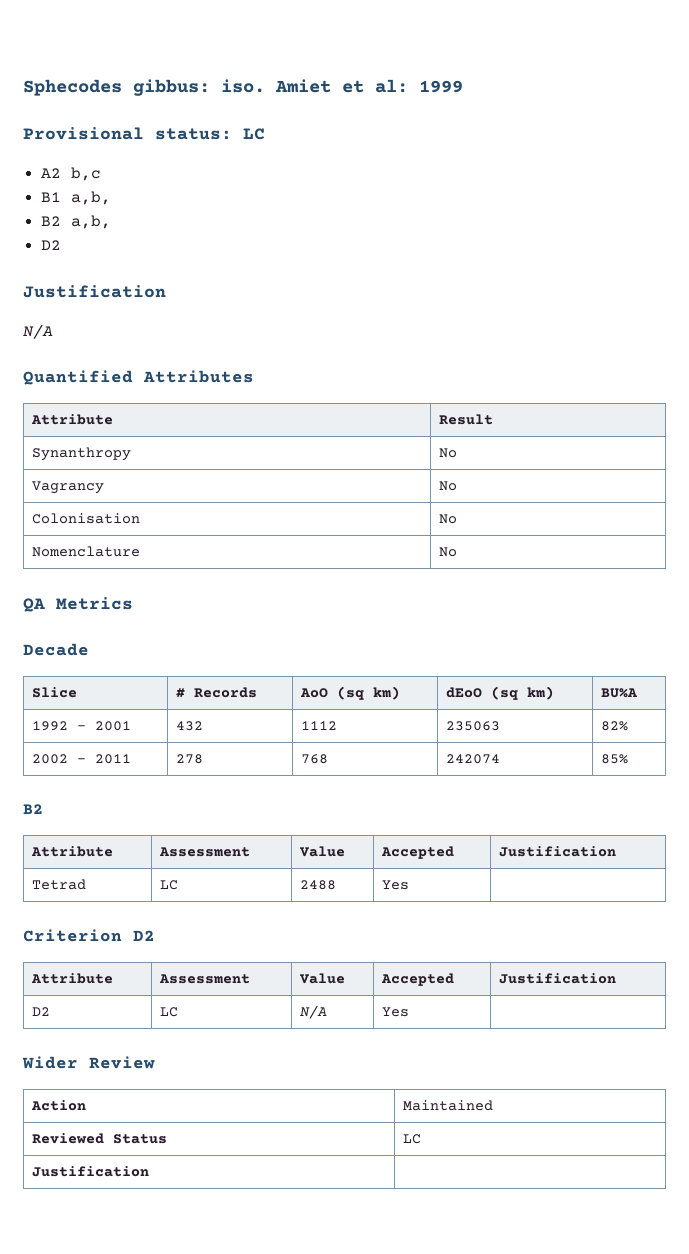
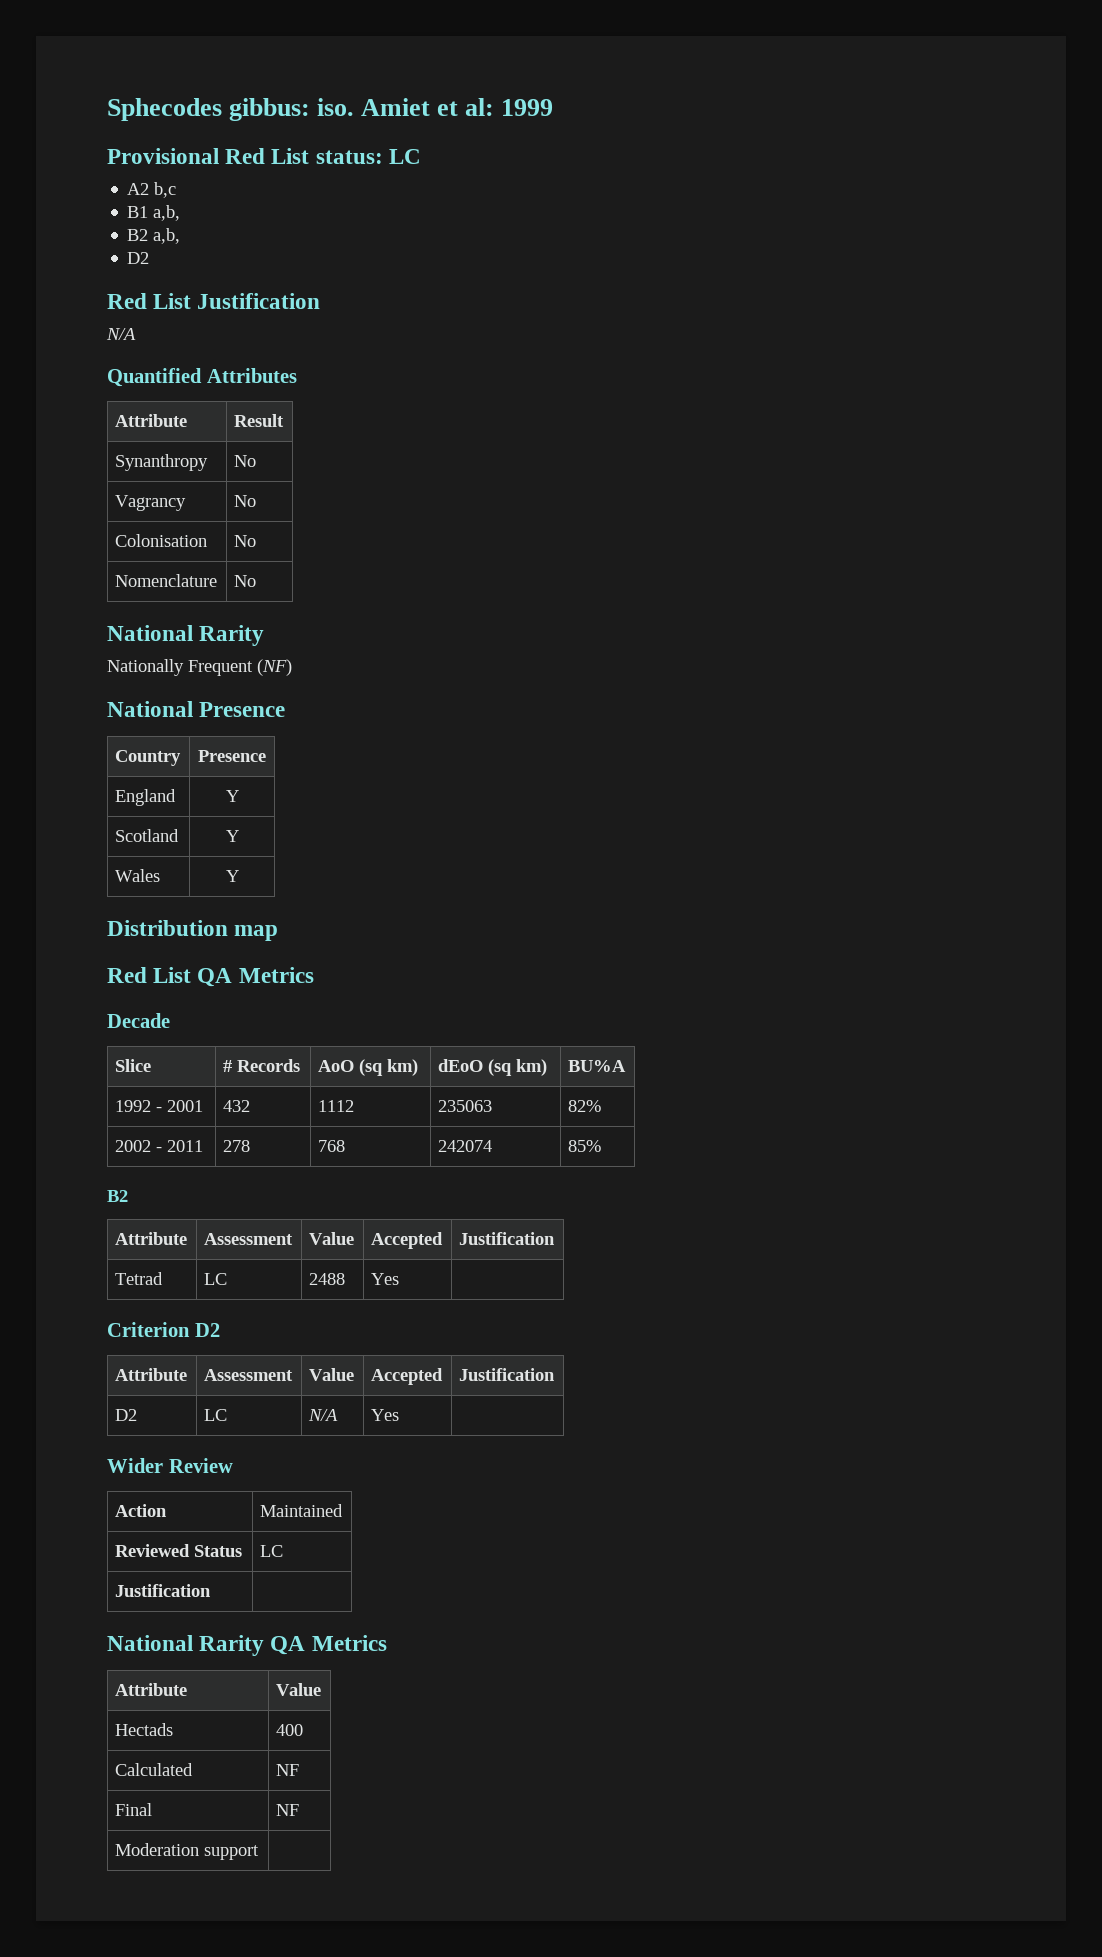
(144, 133) none -> [225,148,310,164] Red List
(62, 245) none -> [107,293,192,309] Red List
(458, 552) none -> [107,625,265,646] [107,659,292,676] [107,701,286,717] [115,750,182,766] [198,750,266,762] [115,789,177,806] [225,790,239,802] [115,829,180,842] [225,830,239,842] [115,869,161,882] [225,870,239,882] [107,920,279,941] [107,967,192,983] National Rarity // Nationally Frequent (NF) // National Presence // Country | Presence // England | Y // Scotland | Y // Wales | Y // Distribution map // Red List
(150, 1171) none -> [107,1635,387,1656] [115,1683,188,1696] [276,1683,322,1696] [115,1723,174,1736] [276,1724,304,1736] [115,1763,194,1776] [276,1764,300,1776] [115,1803,153,1816] [276,1804,300,1816] [115,1843,260,1860] // National Rarity QA Metrics // Attribute | Value // Hectads | 400 // Calculated | NF // Final | NF // Moderation support |

